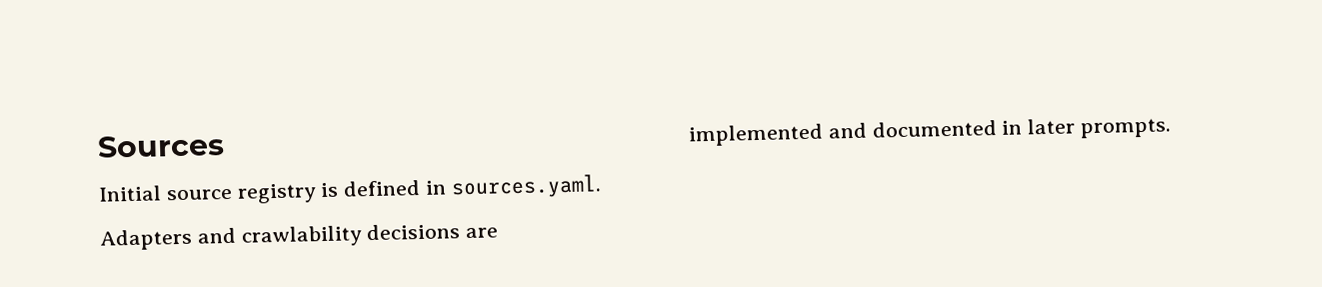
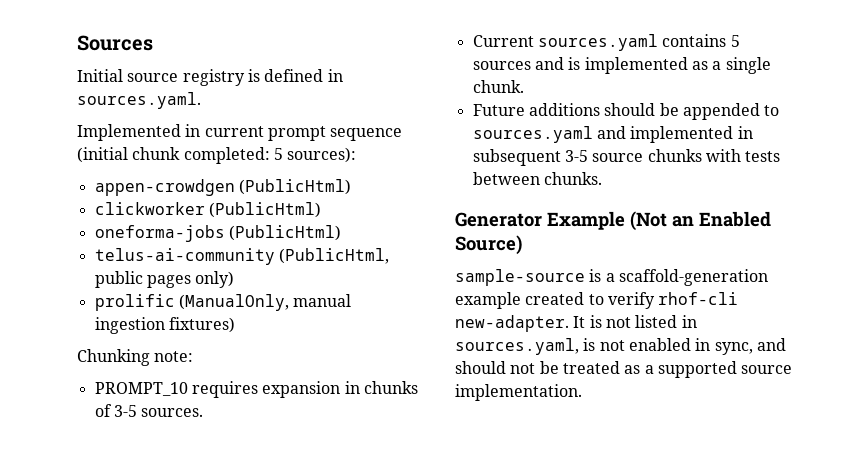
[99,223,499,251] [688,118,1172,147] Adapters and crawlability decisions are implemented and documented in later prompts. -> [77,124,403,141] [77,147,357,164] [94,179,351,196] [94,202,321,218] [94,225,341,242] [94,248,389,265] [94,271,235,288] [94,294,352,311] [94,317,235,334] [77,349,194,366] [94,381,418,398] [94,404,204,417] [472,34,740,51] [472,57,771,74] [472,80,524,93] [472,103,780,120] [472,126,753,143] [472,149,781,166] [472,172,602,185] [455,211,771,231] [455,235,522,255] [455,269,768,286] [455,292,739,309] [455,315,697,332] [455,338,786,355] [455,361,793,378] [455,384,582,401] Implemented in current prompt sequence (initial chunk completed: 5 sources): // appen-crowdgen (PublicHtml) // clickworker (PublicHtml) // oneforma-jobs (PublicHtml) // telus-ai-community (PublicHtml, public pages only) // prolific (ManualOnly, manual ingestion fixtures) // Chunking note: // PROMPT_10 requires expansion in chunks of 3-5 sources. // Current sources.yaml contains 5 sources and is implemented as a single chunk. // Future additions should be appended to sources.yaml and implemented in subsequent 3-5 source chunks with tests between chunks. // Generator Example (Not an Enabled Source) // sample-source is a scaffold-generation example created to verify rhof-cli new-adapter. It is not listed in sources.yaml, is not enabled in sync, and should not be treated as a supported source implementation.

